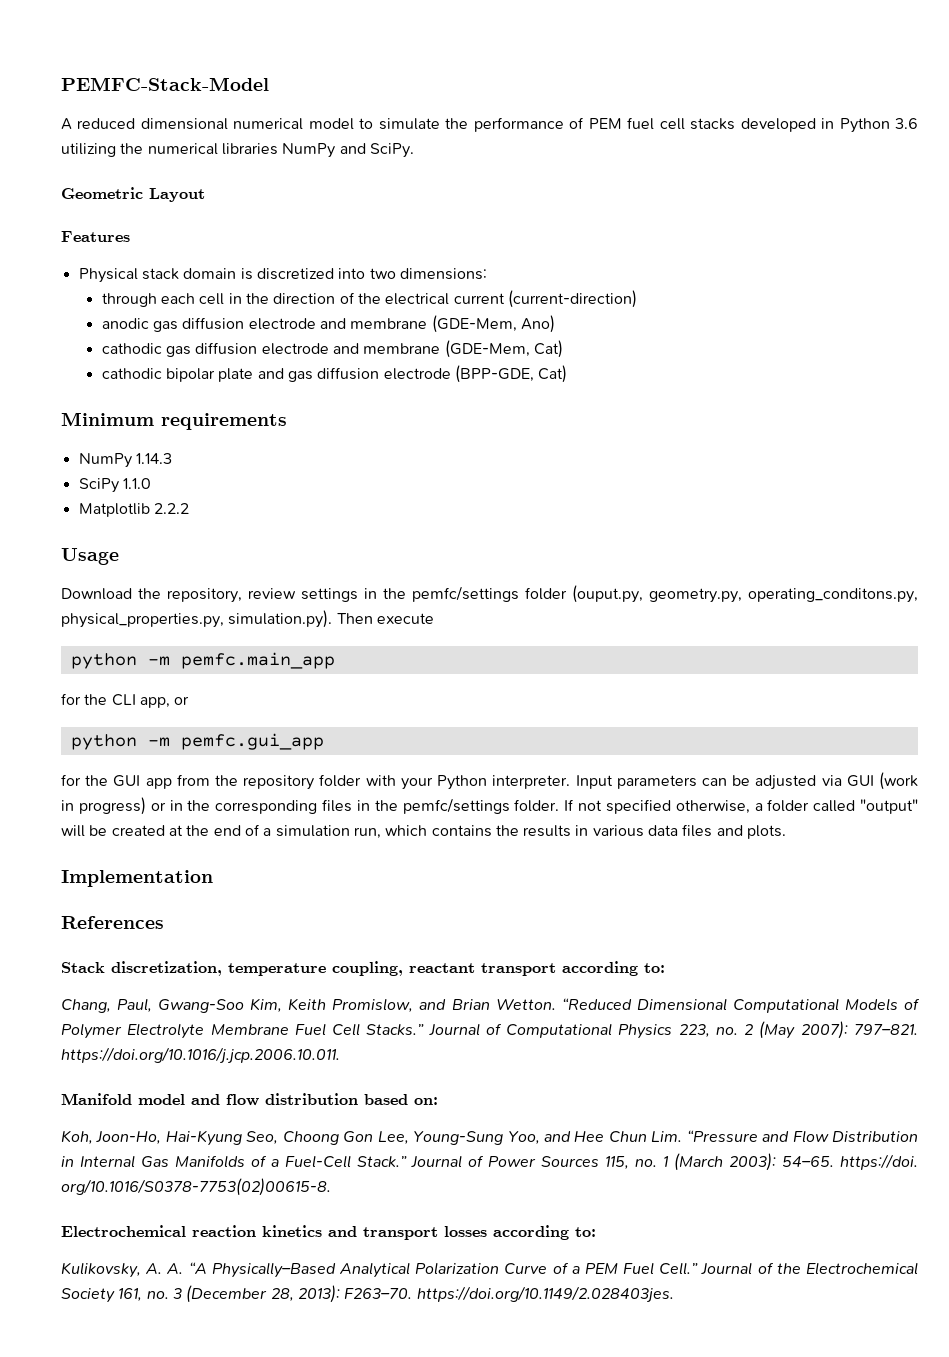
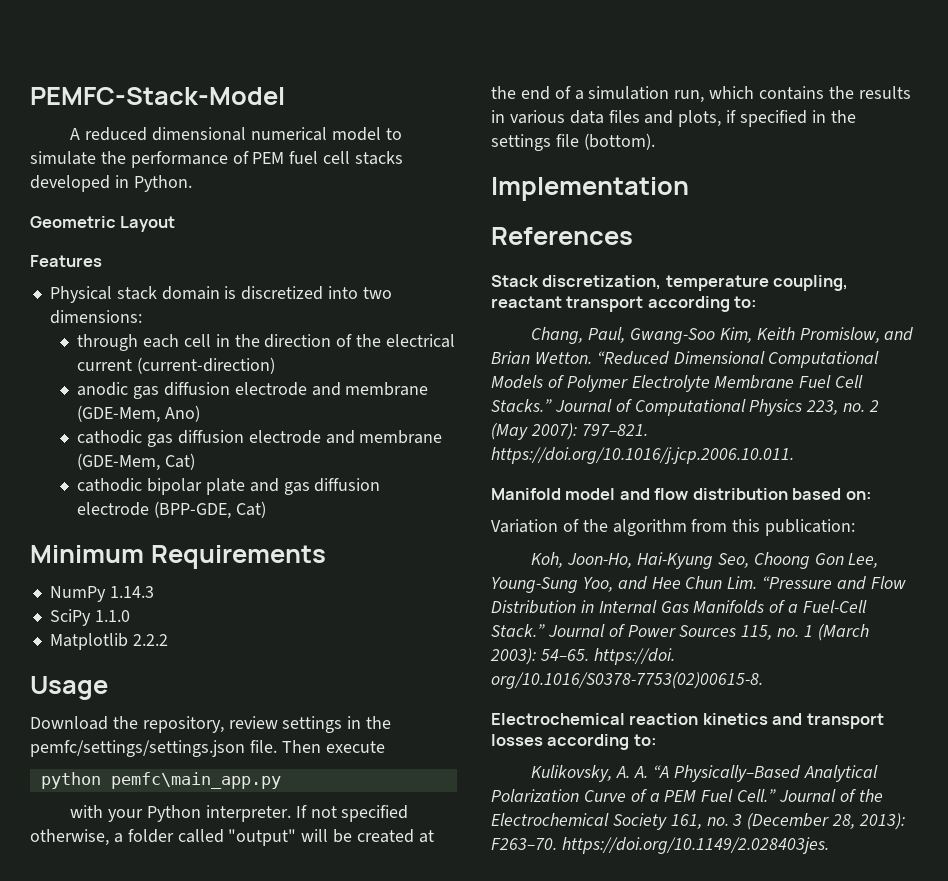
[839,118,919,133] [61,143,414,158] Python 3.6 utilizing the numerical libraries NumPy and SciPy. -> [133,175,192,192] Python.
[161,413,287,430] requirements -> [150,545,326,569] Requirements
[412,585,918,603] [61,610,434,628] [70,652,335,669] [61,693,190,708] [70,733,324,750] [61,772,919,790] [61,797,560,815] pemfc/settings folder (ouput.py, geometry.py, operating_conditons.py, physical_properties.py, simulation.py). Then execute // python -m pemfc.main_app // for the CLI app, or // python -m pemfc.gui_app // for the GUI app from the repository folder with your Python interpreter. Input parameters can be adjusted via GUI (work in progress) or in the corresponding files in the pemfc/settings folder. -> [30,740,385,757] [40,772,281,789] [70,805,291,822] pemfc/settings/settings.json file. Then execute // python pemfc\main_app.py // with your Python interpreter.
[747,825,787,839] plots. -> [678,110,856,127] [491,133,655,151] plots, if specified in the settings file (bottom).
(438, 1101) none -> [491,519,856,536] // Variation of the algorithm from this publication:

